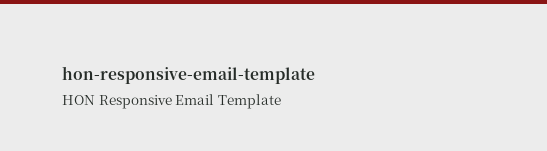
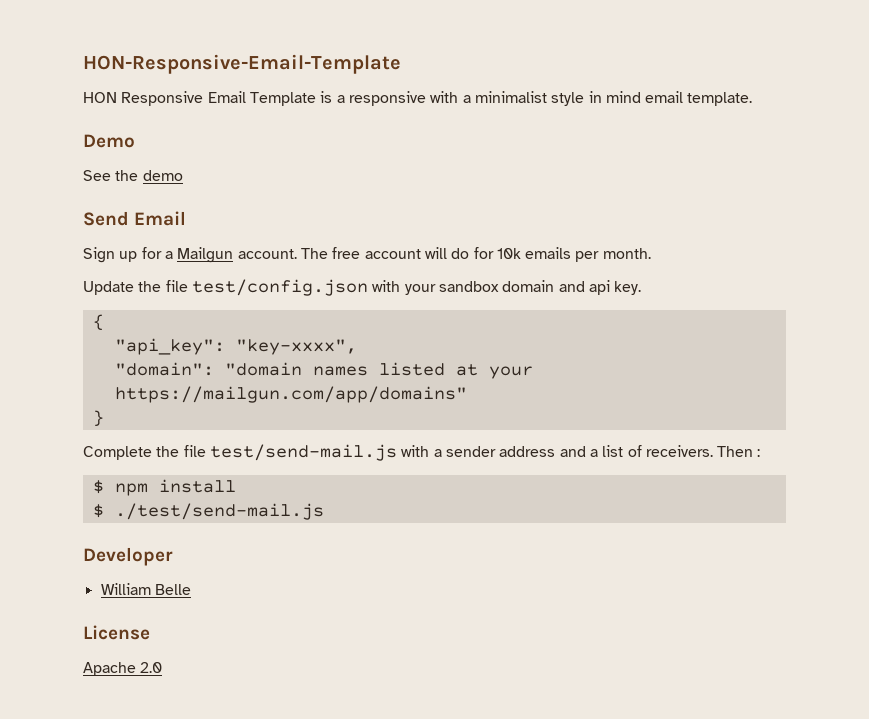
[62,66,315,84] hon-responsive-email-template -> [83,54,401,74] HON-Responsive-Email-Template
(281, 101) none -> [320,91,753,106] [83,134,135,148] [83,170,183,181] [83,211,187,226] [83,247,651,263] [83,279,642,296] [92,314,104,331] [114,338,357,355] [114,362,533,379] [114,386,467,403] [92,410,104,427] [83,444,761,461] [92,479,236,496] [92,503,324,520] [83,547,173,566] [100,583,191,595] [83,625,150,640] [83,662,163,676] is a responsive with a minimalist style in mind email template. // Demo // See the demo // Send Email // Sign up for a Mailgun account. The free account will do for 10k emails per month. // Update the file test/config.json with your sandbox domain and api key. // { // "api_key": "key-xxxx", // "domain": "domain names listed at your https://mailgun.com/app/domains" // } // Complete the file test/send-mail.js with a sender address and a list of receivers. Then : // $ npm install // $ ./test/send-mail.js // Developer // William Belle // License // Apache 2.0

